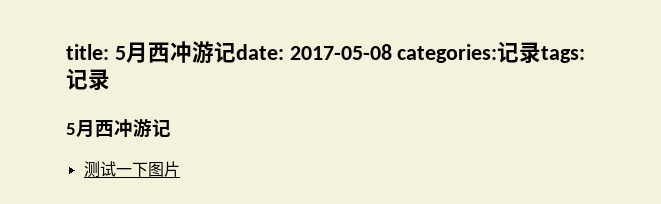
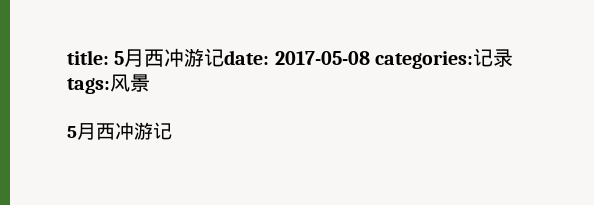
[66,68,110,91] [66,119,171,138] [83,161,180,178] 记录 // 5月西冲游记 // 测试一下图片 -> [110,74,150,92] [67,122,172,140] 风景 // 5月西冲游记

